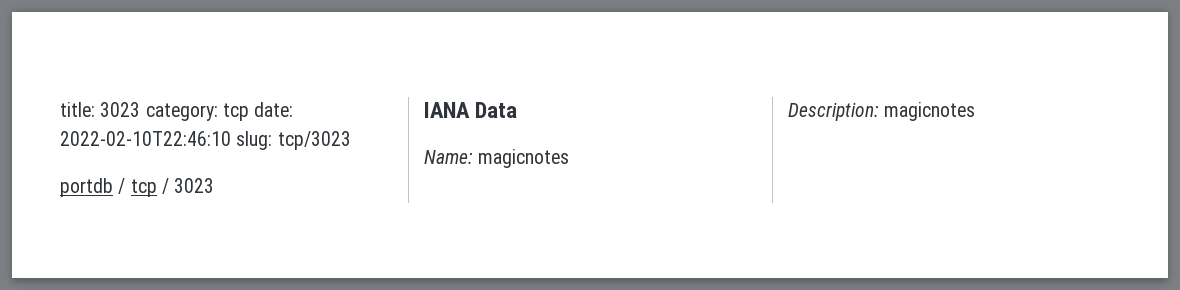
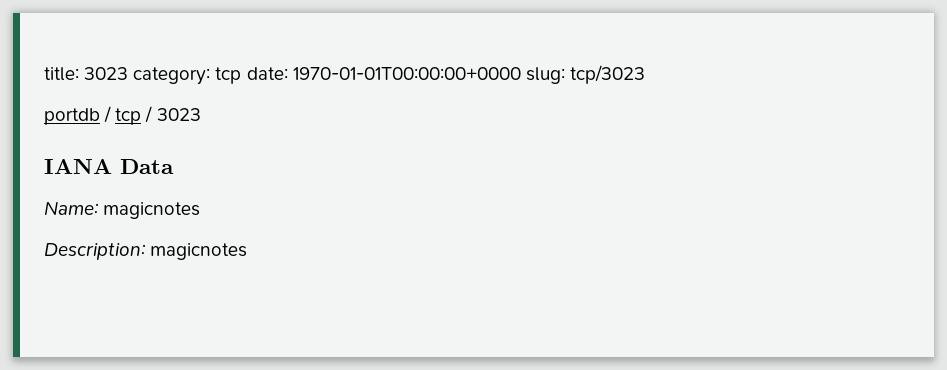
[60,131,231,146] 2022-02-10T22:46:10 -> [292,67,521,80] 1970-01-01T00:00:00+0000

